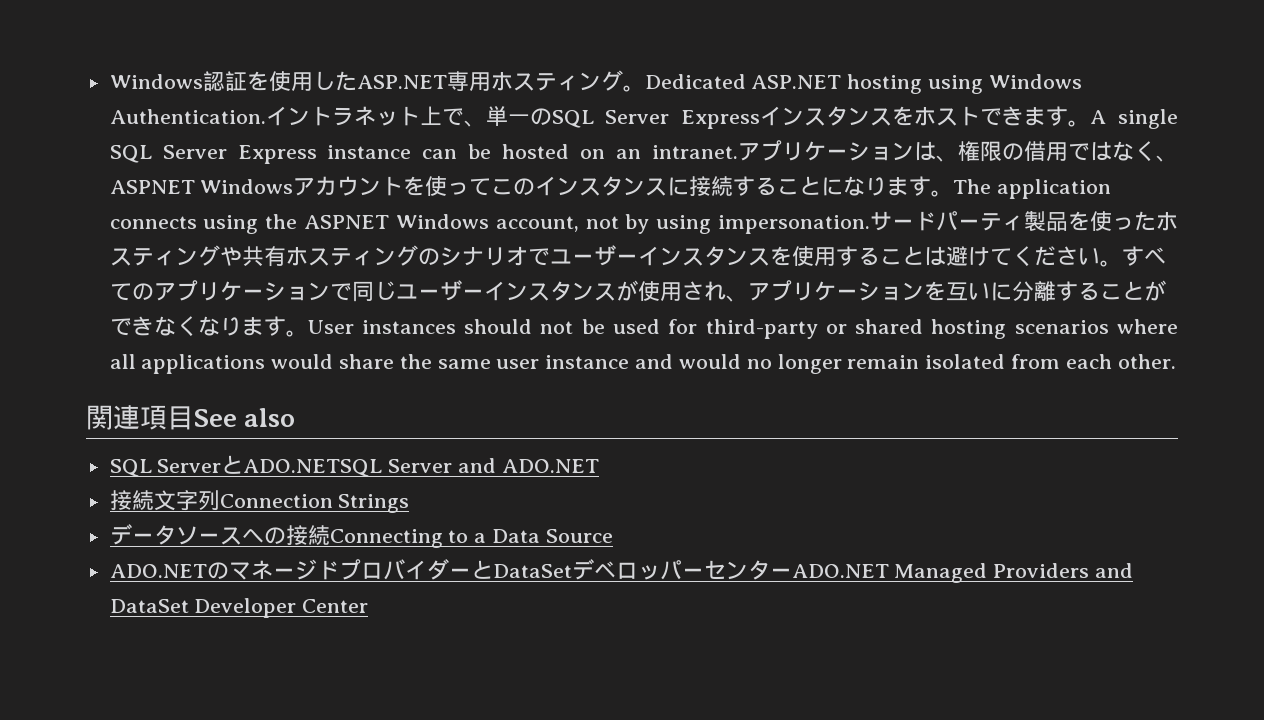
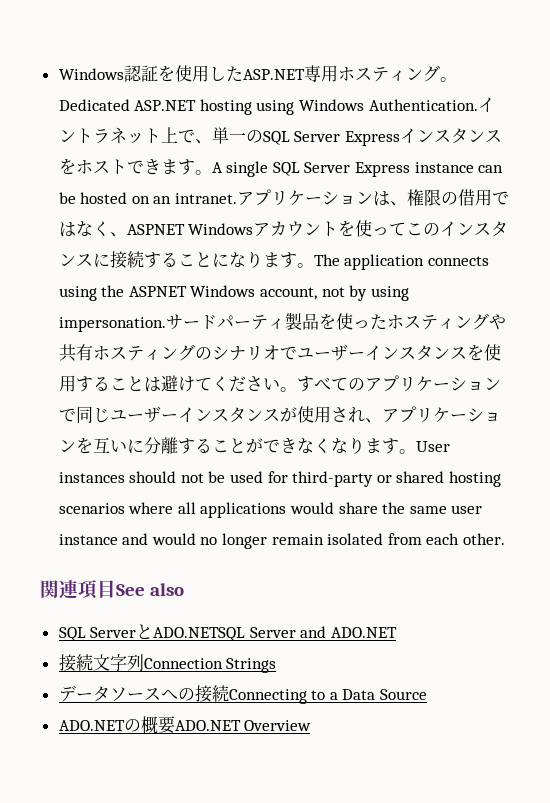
[228,559,1134,583] [109,598,369,618] マネージドプロバイダーとDataSetデベロッパーセンターADO.NET Managed Providers and DataSet Developer Center -> [140,716,312,734] 概要ADO.NET Overview

